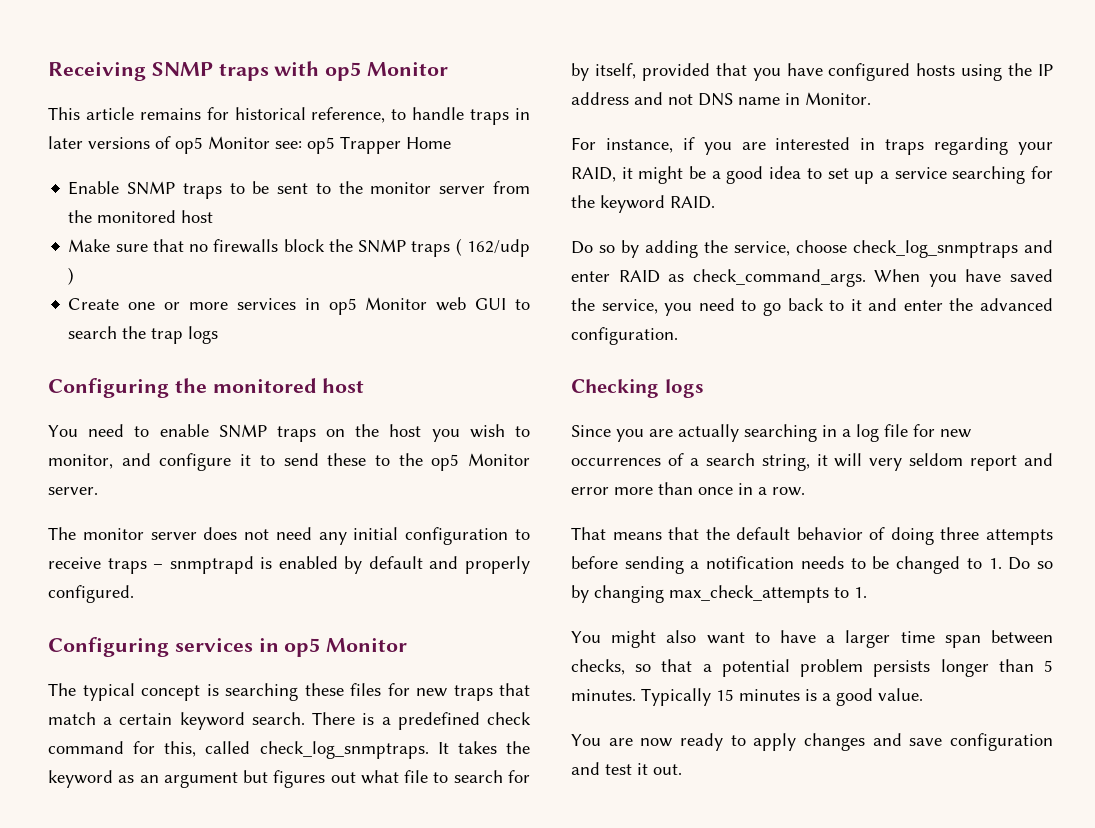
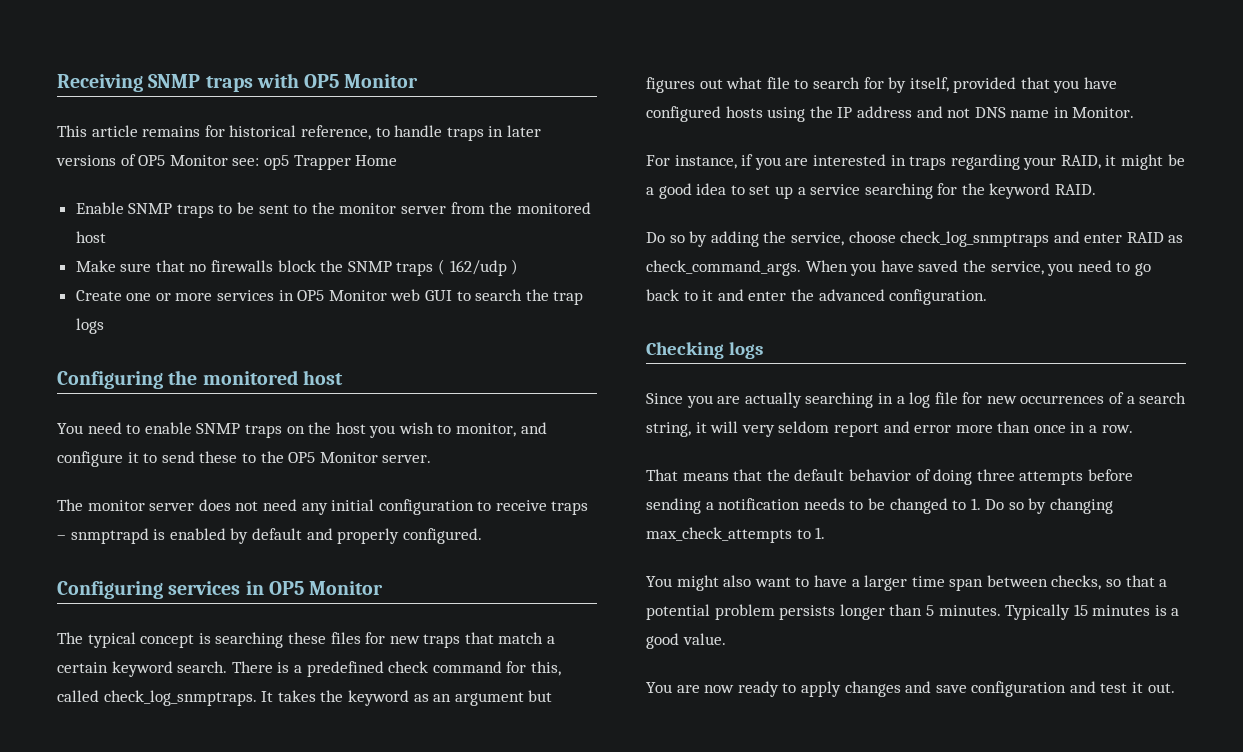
[325,62,362,81] op5 -> [304,74,340,88] OP5
[175,137,203,154] op5 -> [138,155,166,166] OP5
[328,298,357,315] op5 -> [297,290,325,301] OP5
[431,454,460,471] op5 -> [288,452,316,463] OP5
[284,638,321,657] op5 -> [268,581,304,595] OP5

